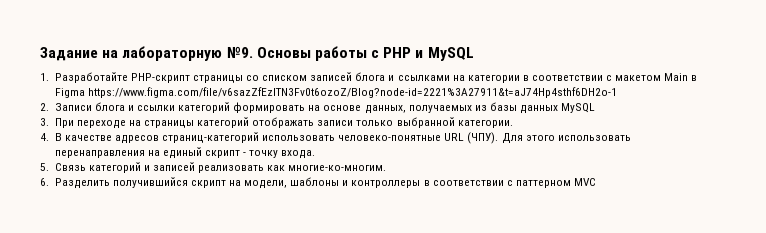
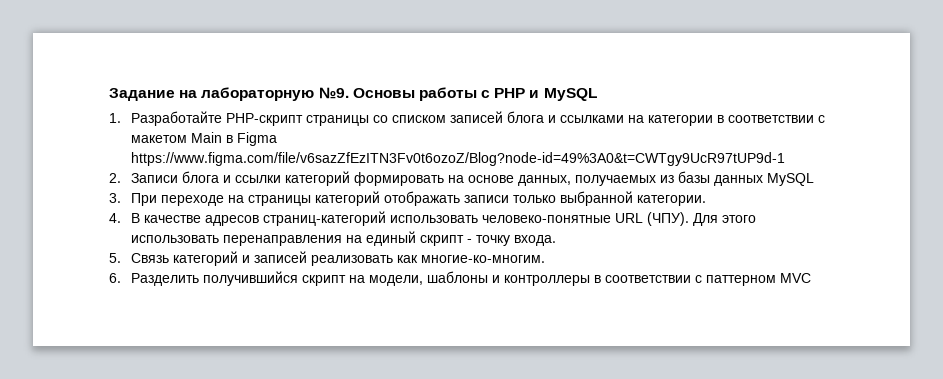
[87,87,617,98] https://www.figma.com/file/v6sazZfEzITN3Fv0t6ozoZ/Blog?node-id=2221%3A27911&t=aJ74Hp4sthf6DH2o-1 -> [131,152,786,166] https://www.figma.com/file/v6sazZfEzITN3Fv0t6ozoZ/Blog?node-id=49%3A0&t=CWTgy9UcR97tUP9d-1

